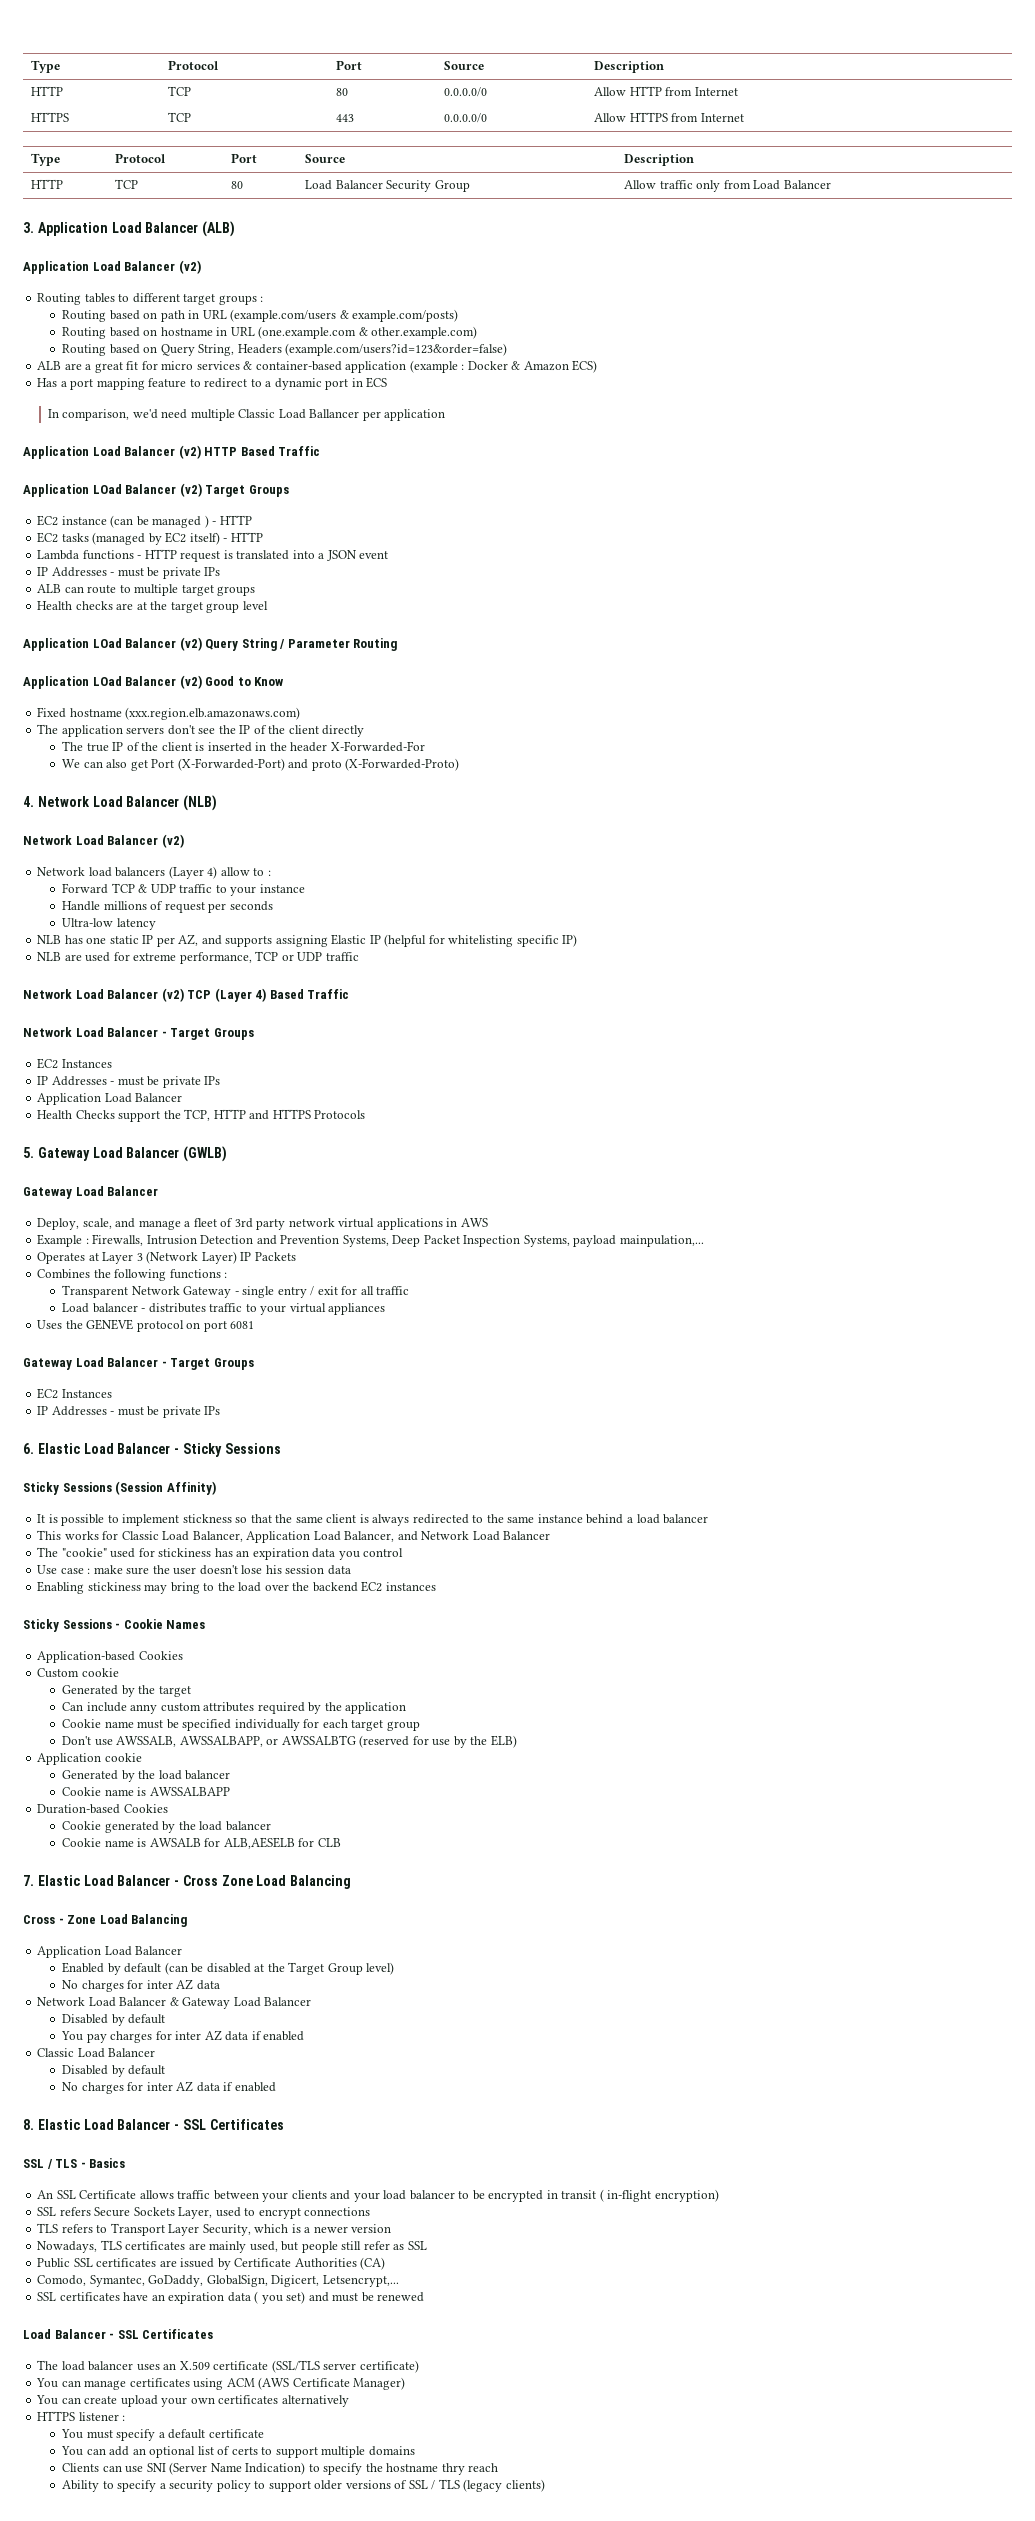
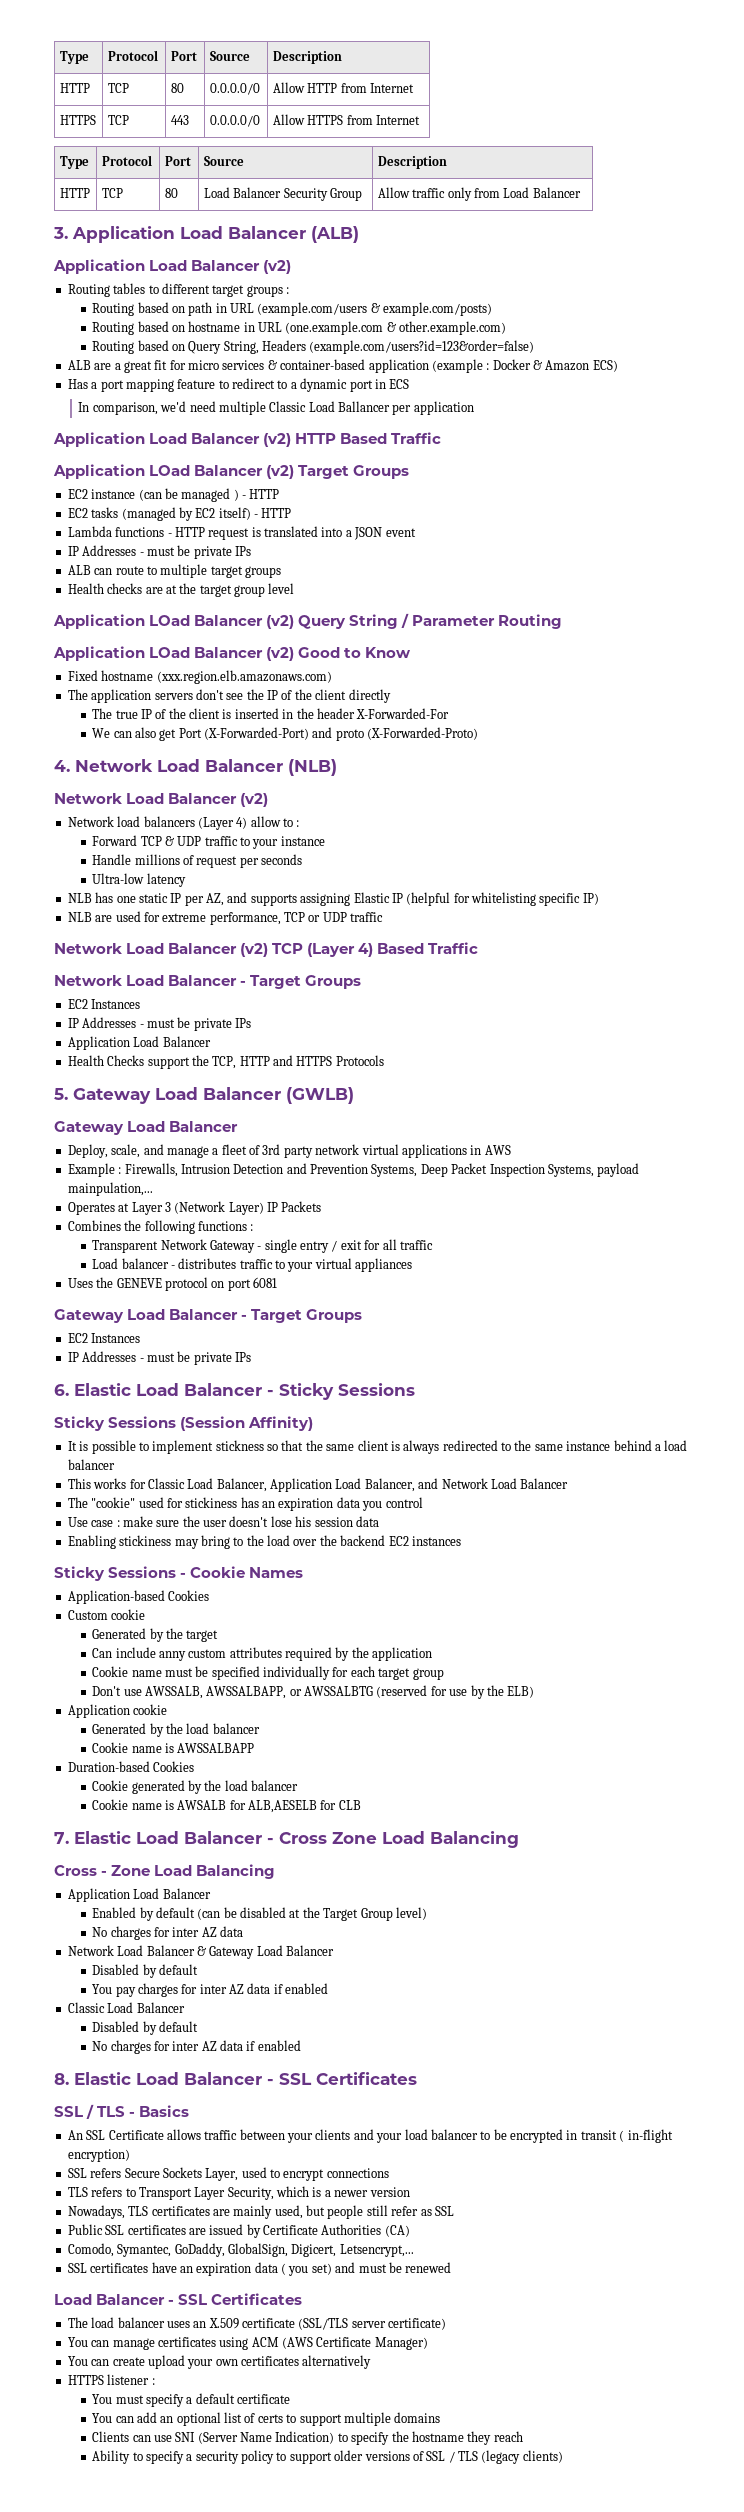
[441,2463,465,2475] thry -> [467,2431,492,2445] they

